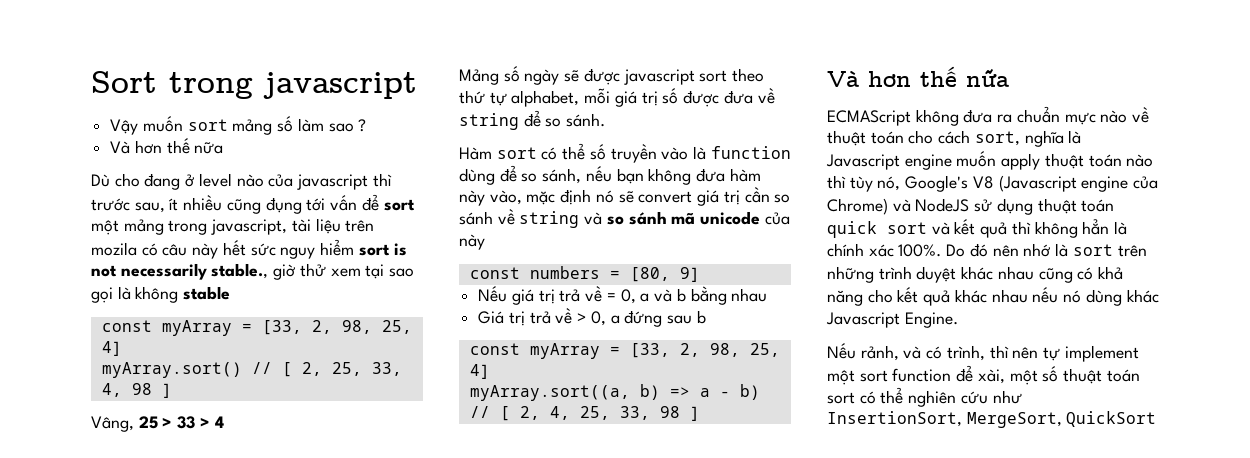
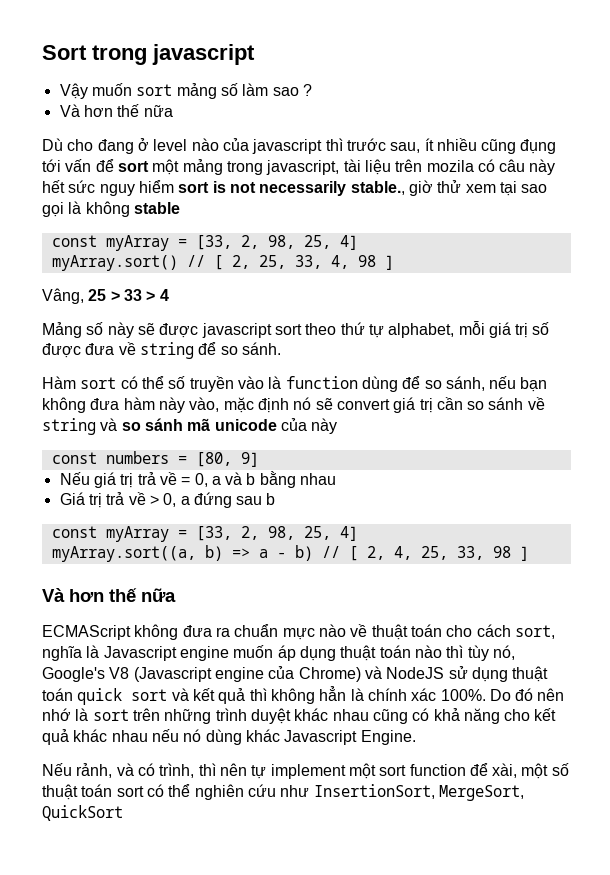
[524,69,560,85] ngày -> [107,322,134,338] này
[1001,153,1041,170] apply -> [277,645,336,661] áp dụng

